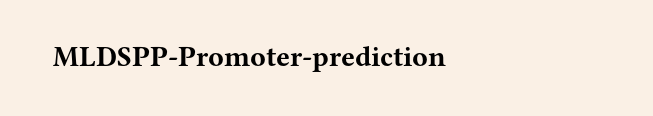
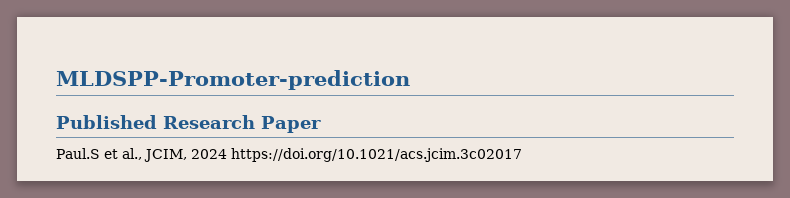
(446, 59) none -> [56,115,321,133] [56,148,522,162] // Published Research Paper // Paul.S et al., JCIM, 2024 https://doi.org/10.1021/acs.jcim.3c02017

